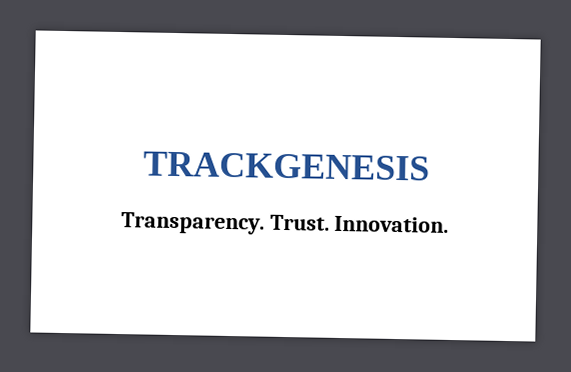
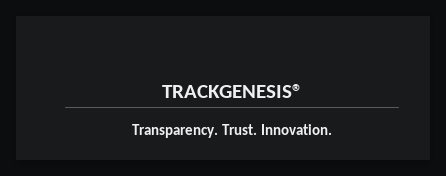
[142,151,430,181] TRACKGENESIS -> [161,84,303,98] TRACKGENESIS®

